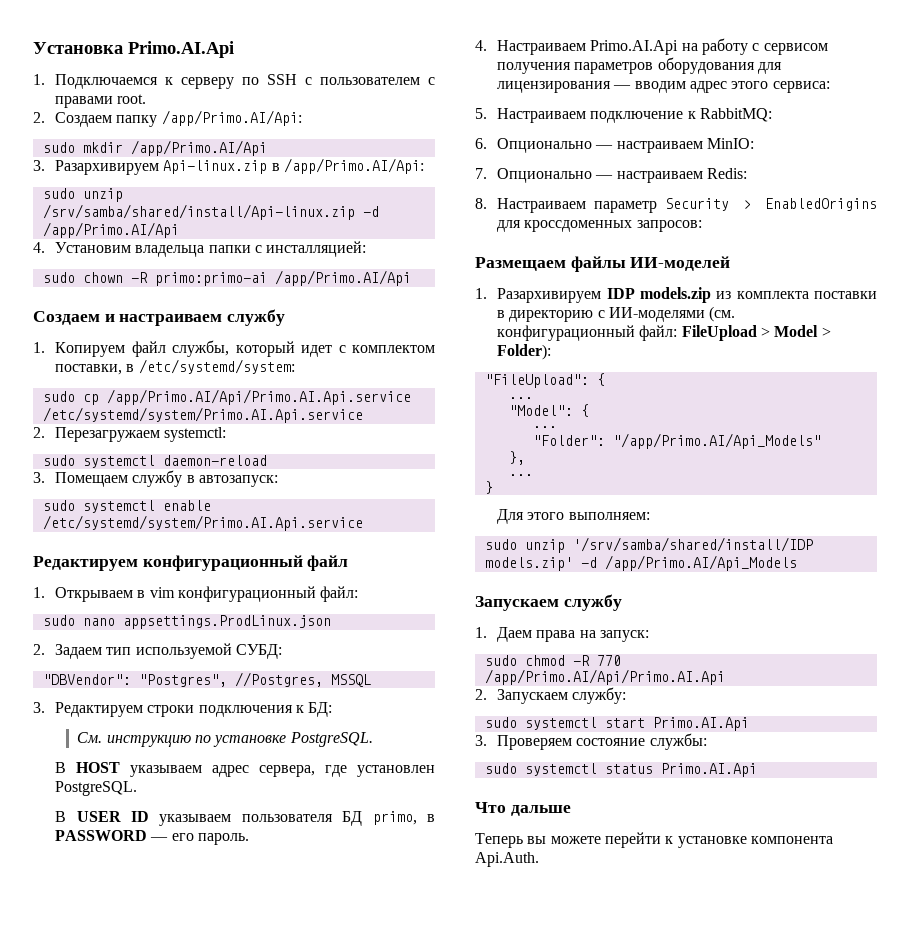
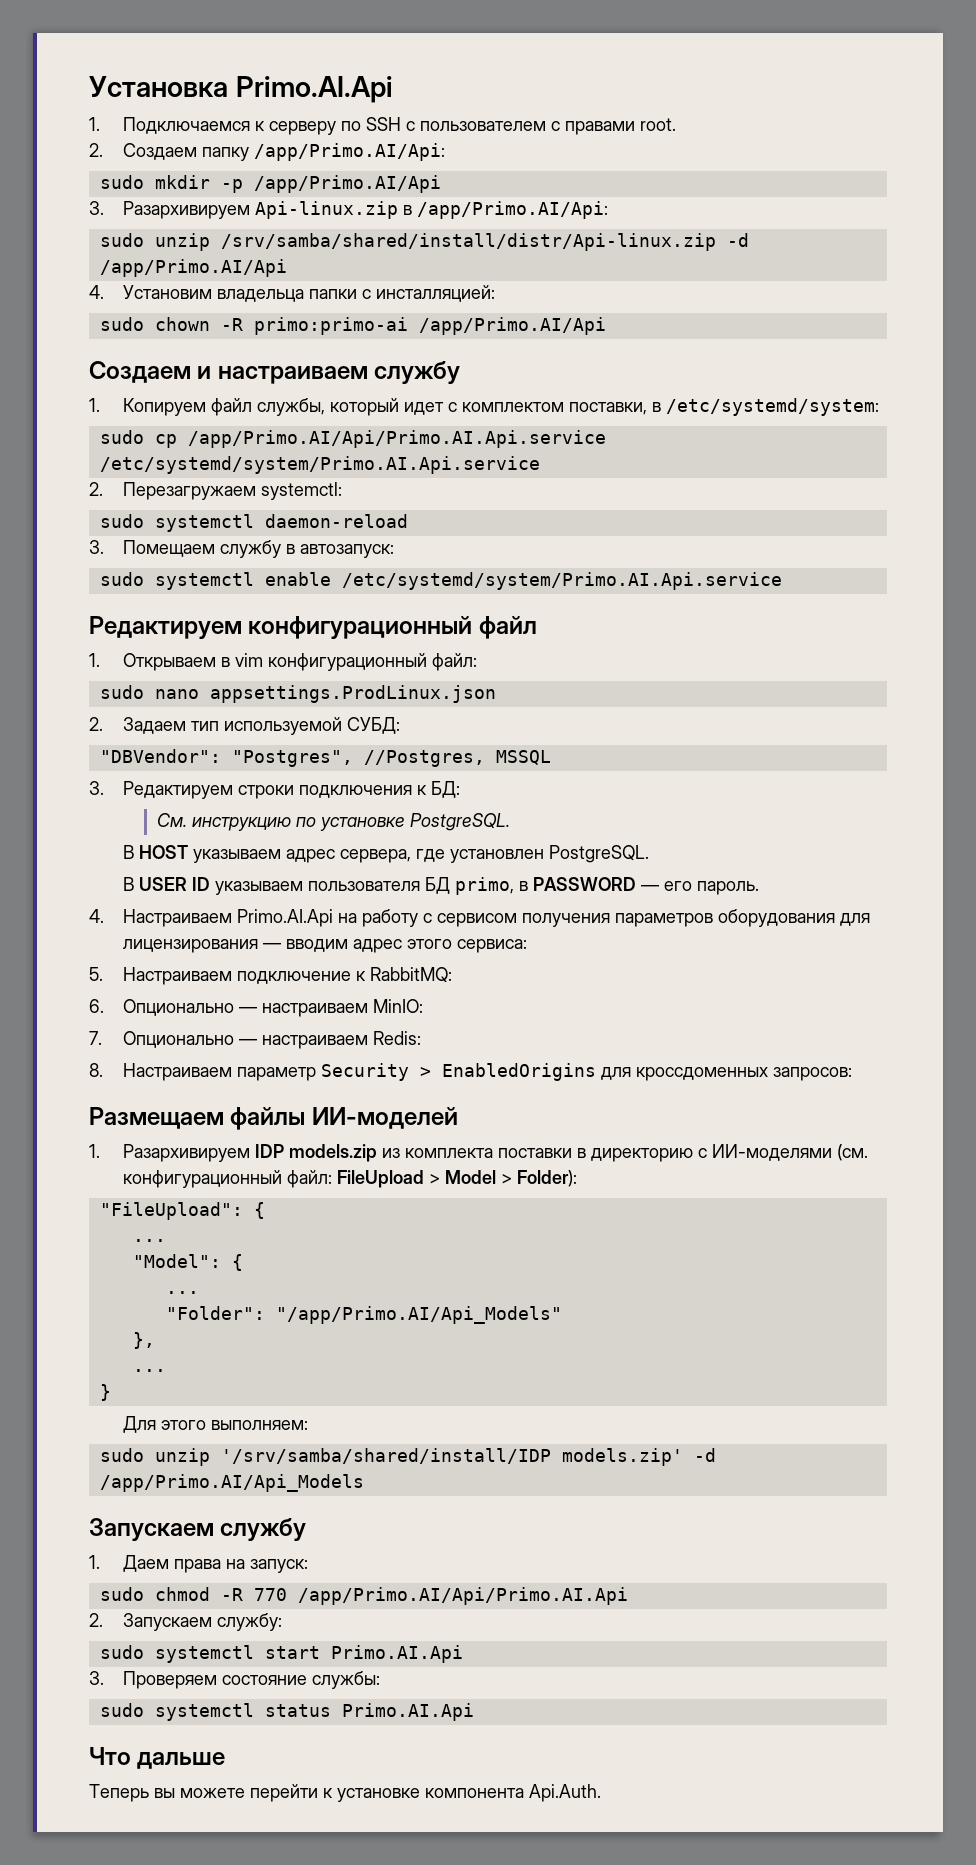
(123, 147) none -> [220,179,243,193] -p
[42,204,355,220] /srv/samba/shared/install/Api-linux.zip -> [220,233,716,251] /srv/samba/shared/install/distr/Api-linux.zip

